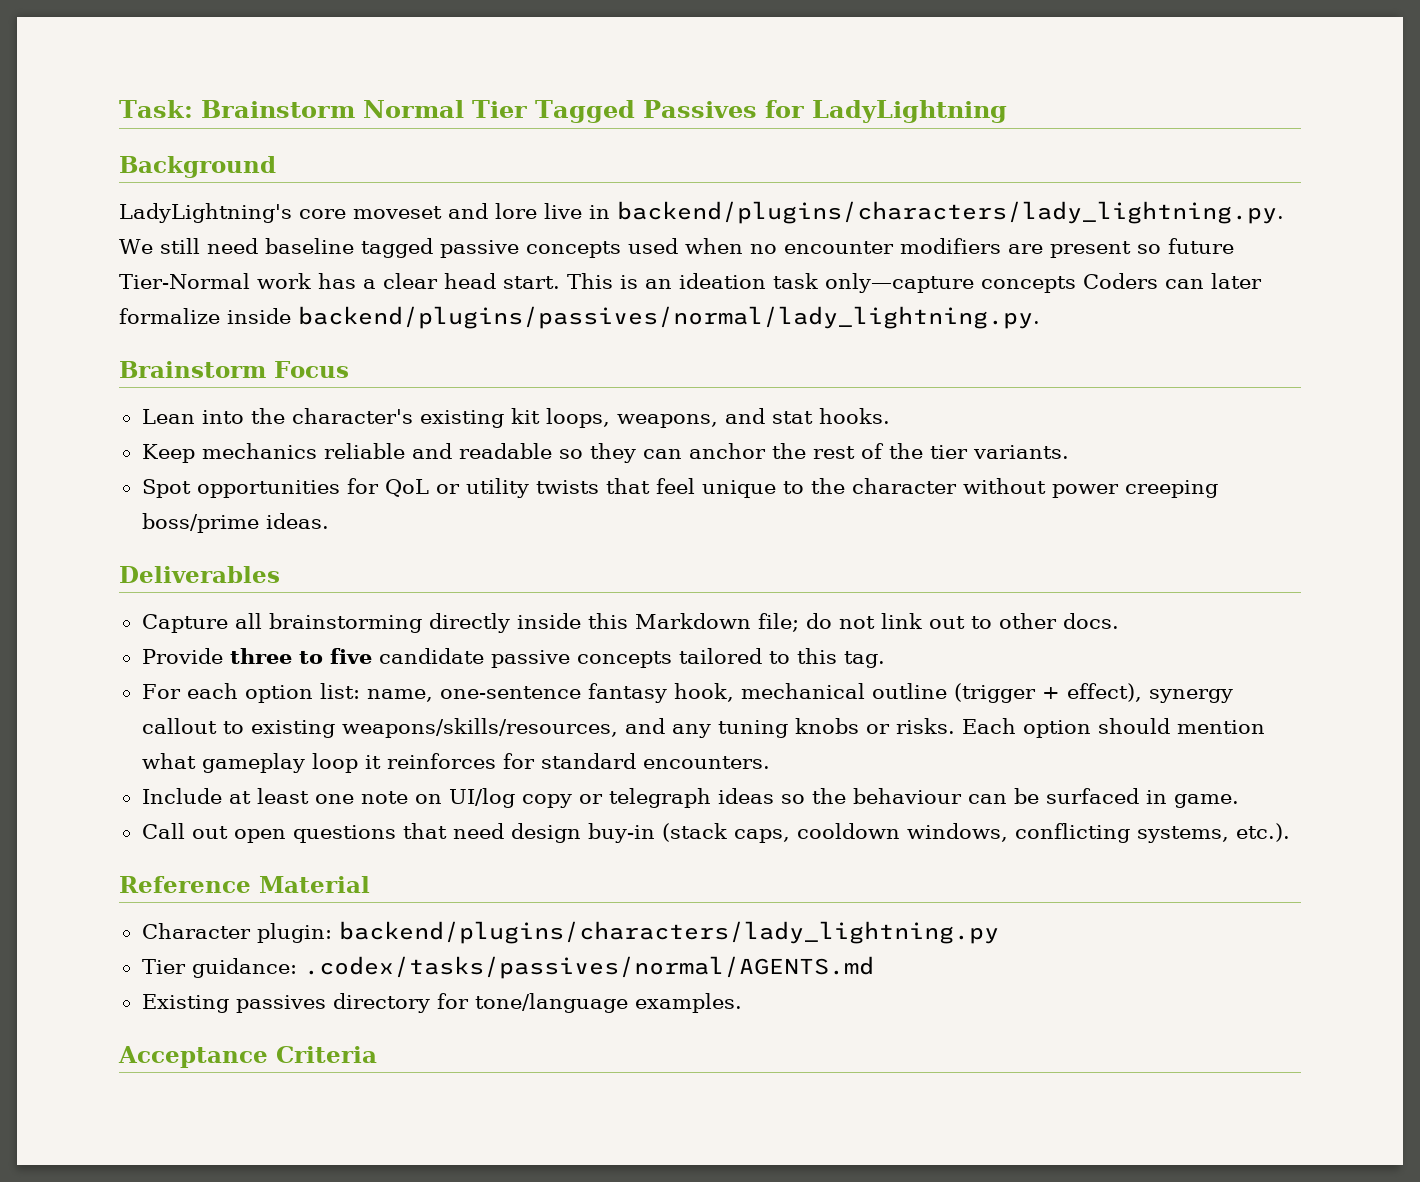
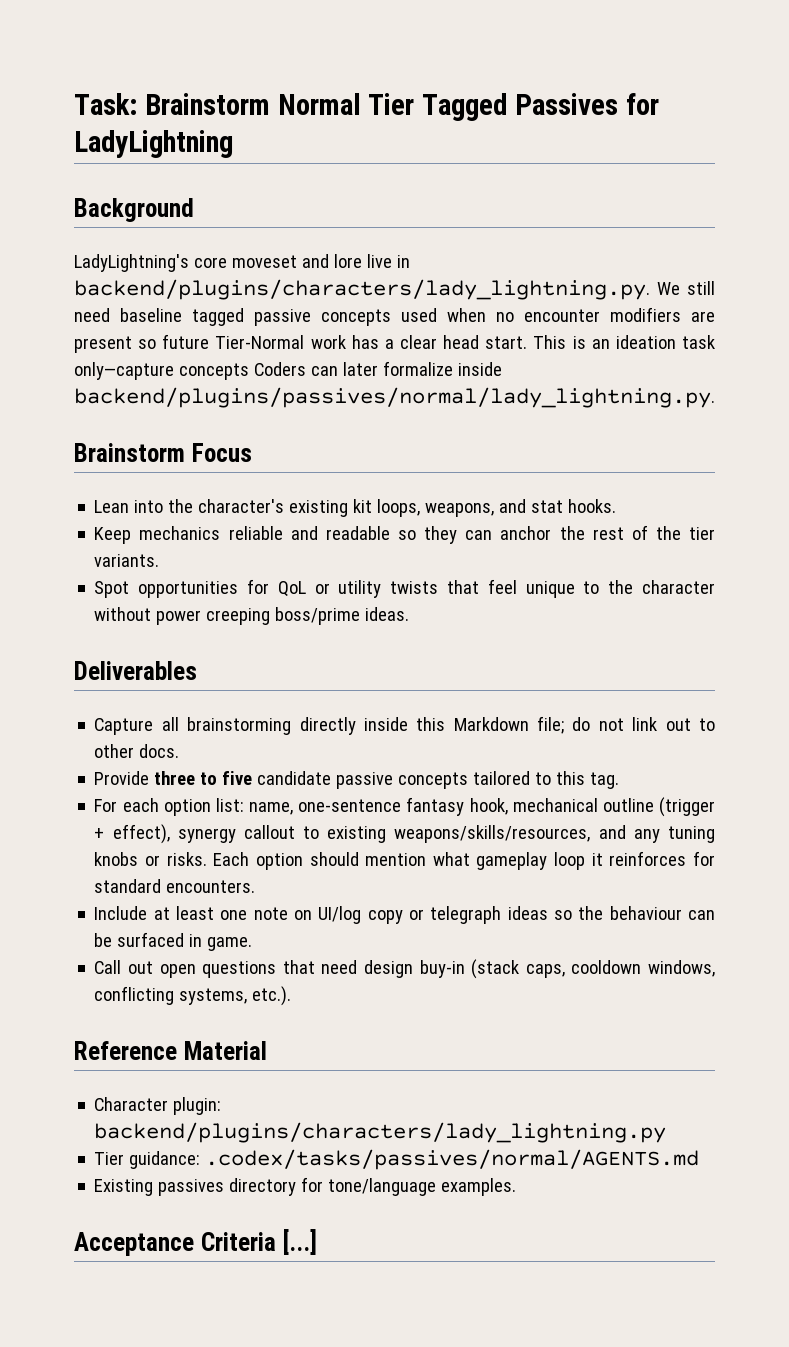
(377, 1054) none -> [282,1229,317,1255] [...]

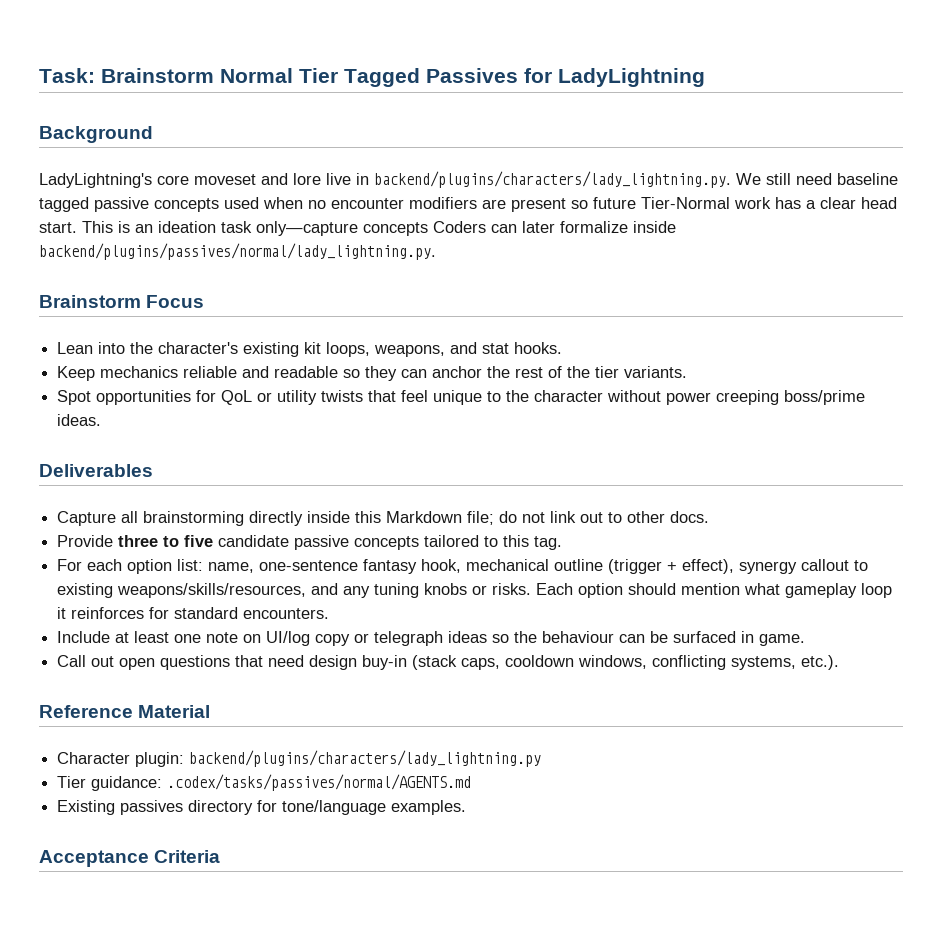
[282,1229,317,1255] [...] -> (221, 856) none

